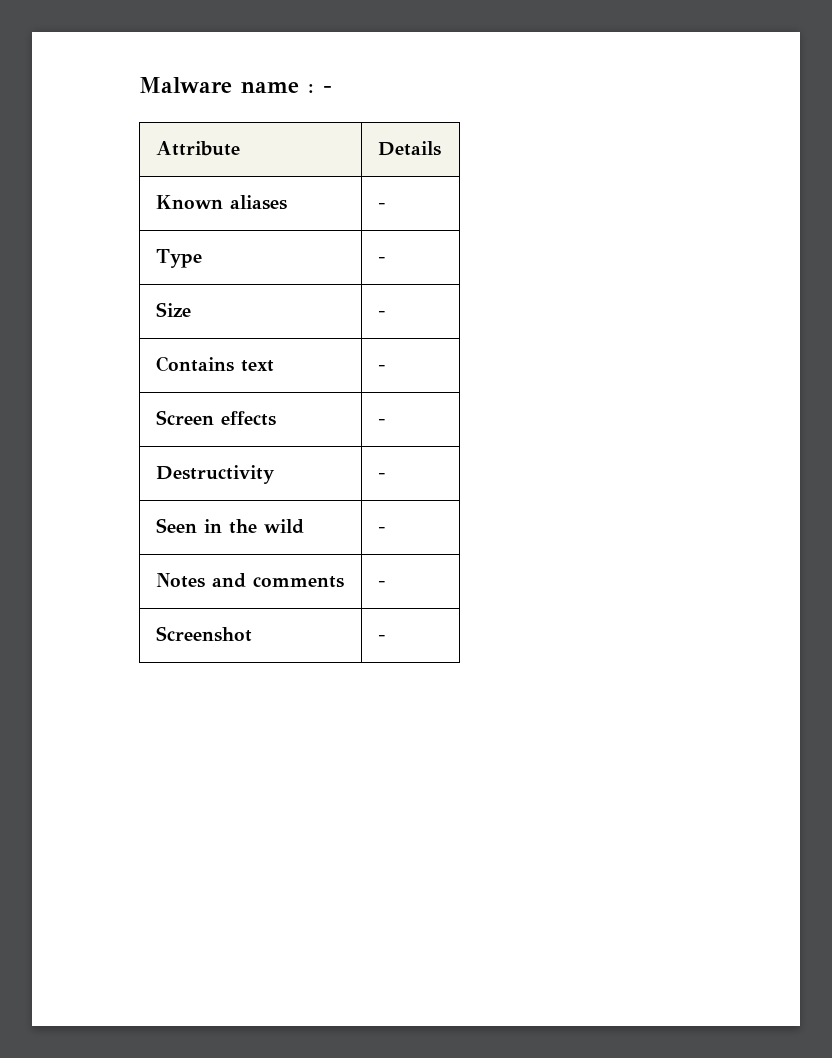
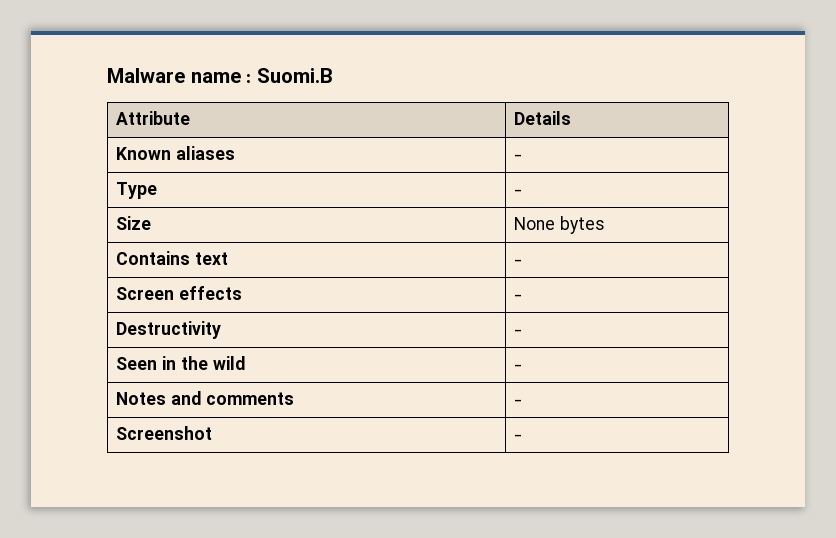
[322,86,332,93] - -> [256,68,333,83] Suomi.B
[377,311,386,317] - -> [513,216,605,234] None bytes

